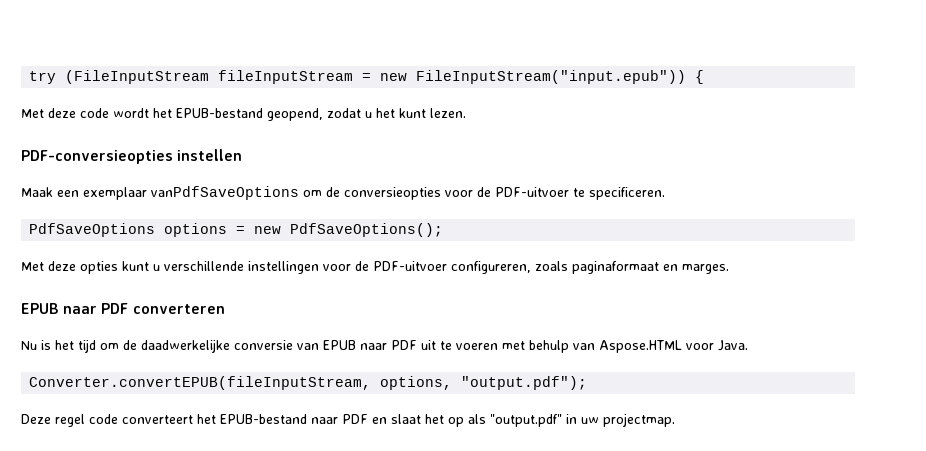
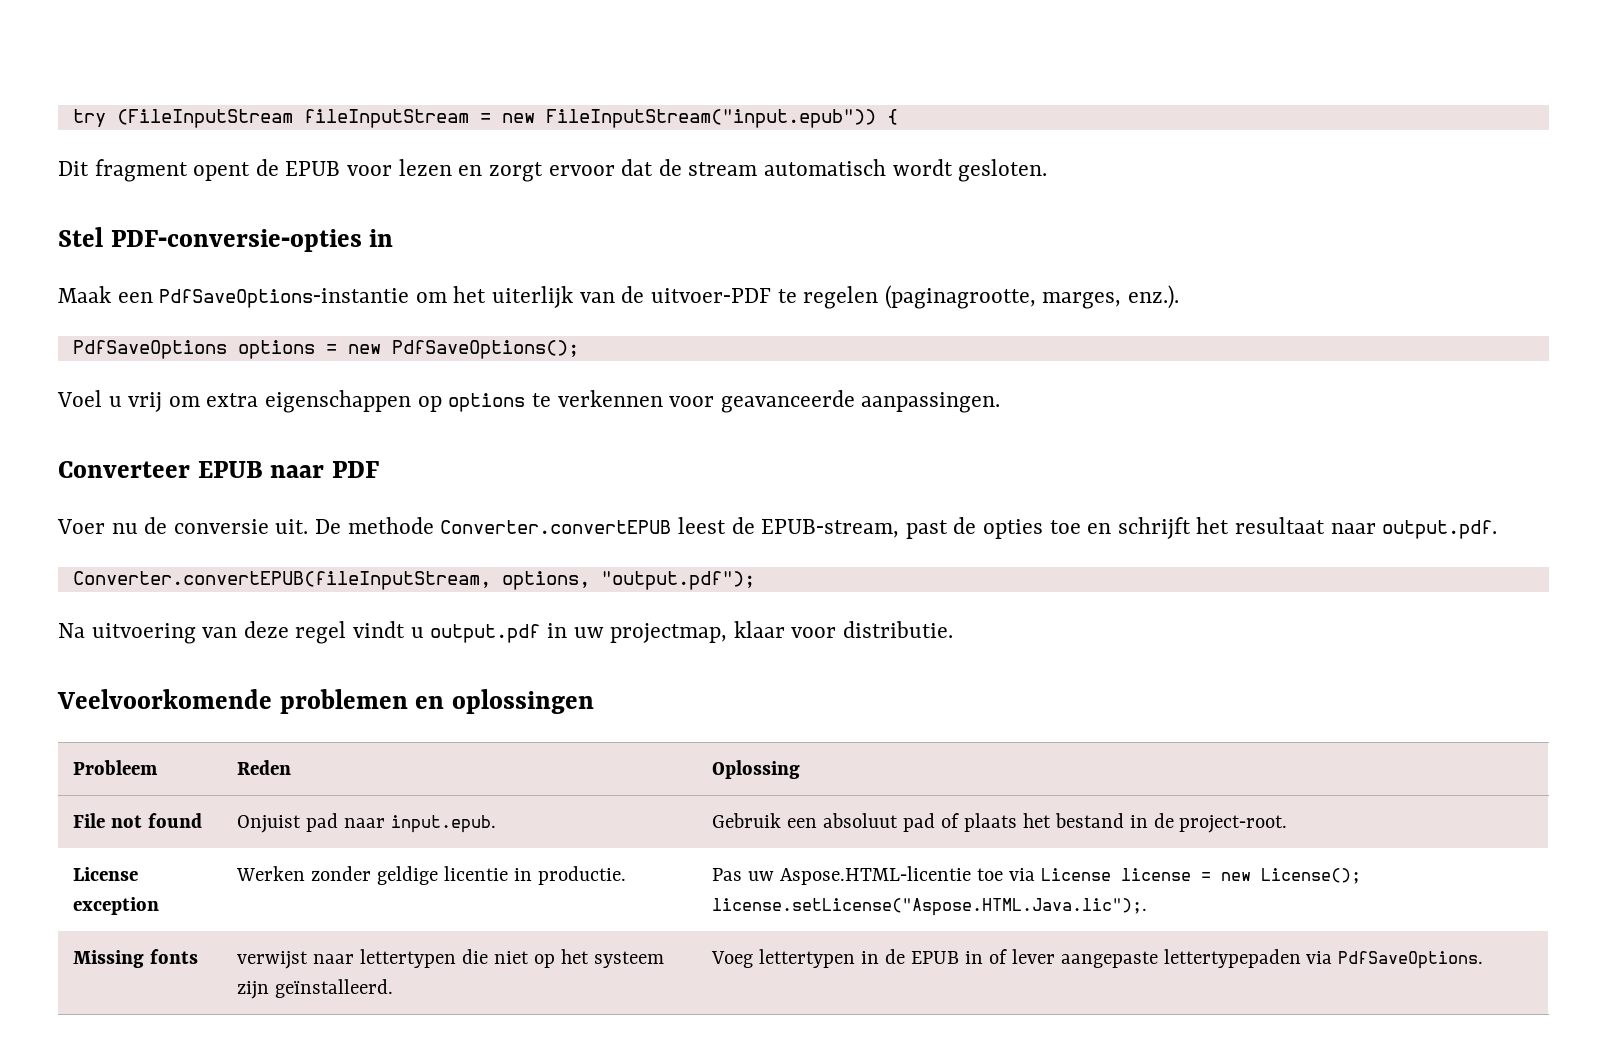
[21,108,466,121] [21,149,243,164] [21,186,665,200] Met deze code wordt het EPUB-bestand geopend, zodat u het kunt lezen. // PDF-conversieopties instellen // Maak een exemplaar vanPdfSaveOptions om de conversieopties voor de PDF-uitvoer te specificeren. -> [58,159,1048,182] [58,227,394,252] [58,285,1179,309] Dit fragment opent de EPUB voor lezen en zorgt ervoor dat de stream automatisch wordt gesloten. // Stel PDF‑conversie‑opties in // Maak een PdfSaveOptions‑instantie om het uiterlijk van de uitvoer‑PDF te regelen (paginagrootte, marges, enz.).
[21,261,729,274] [21,303,225,314] [21,339,748,353] [29,376,588,390] [21,413,675,427] Met deze opties kunt u verschillende instellingen voor de PDF-uitvoer configureren, zoals paginaformaat en marges. // EPUB naar PDF converteren // Nu is het tijd om de daadwerkelijke conversie van EPUB naar PDF uit te voeren met behulp van Aspose.HTML voor Java. // Converter.convertEPUB(fileInputStream, options, "output.pdf"); // Deze regel code converteert het EPUB-bestand naar PDF en slaat het op als "output.pdf" in uw projectmap. -> [57,390,1001,413] [58,461,380,478] [57,517,1498,539] [72,571,755,590] [58,621,953,644] [57,689,595,714] [73,760,159,775] [237,760,292,775] [712,760,801,779] [73,813,202,828] [237,813,496,833] [712,813,1288,833] [73,867,139,881] [73,897,160,915] [236,866,626,885] [712,866,1361,885] [712,898,1148,916] [73,949,198,968] [237,949,664,969] [237,979,393,999] [711,949,1484,969] Voel u vrij om extra eigenschappen op options te verkennen voor geavanceerde aanpassingen. // Converteer EPUB naar PDF // Voer nu de conversie uit. De methode Converter.convertEPUB leest de EPUB‑stream, past de opties toe en schrijft het resultaat naar output.pdf. // Converter.convertEPUB(fileInputStream, options, "output.pdf"); // Na uitvoering van deze regel vindt u output.pdf in uw projectmap, klaar voor distributie. // Veelvoorkomende problemen en oplossingen // Probleem | Reden | Oplossing // File not found | Onjuist pad naar input.epub. | Gebruik een absoluut pad of plaats het bestand in de project‑root. // License exception | Werken zonder geldige licentie in productie. | Pas uw Aspose.HTML‑licentie toe via License license = new License(); license.setLicense("Aspose.HTML.Java.lic");. // Missing fonts | verwijst naar lettertypen die niet op het systeem zijn geïnstalleerd. | Voeg lettertypen in de EPUB in of lever aangepaste lettertypepaden via PdfSaveOptions.

